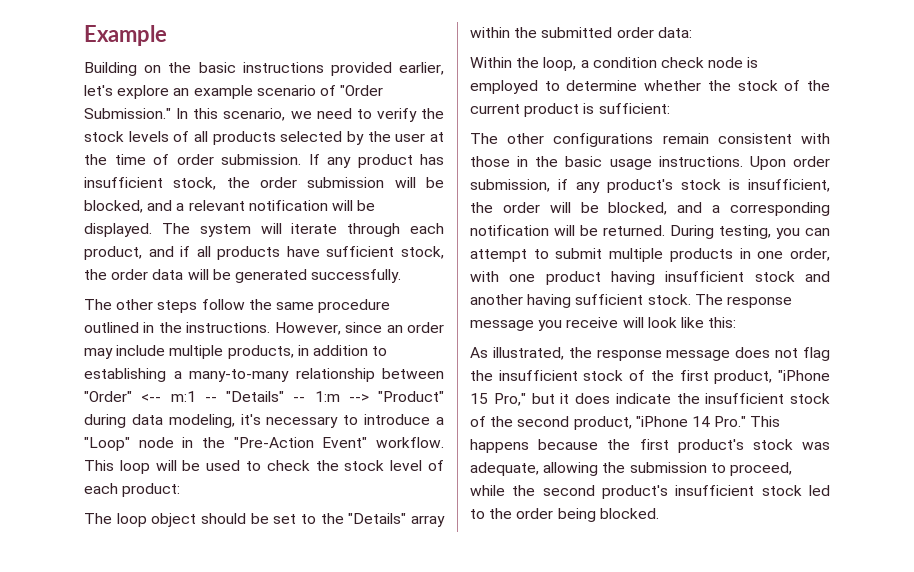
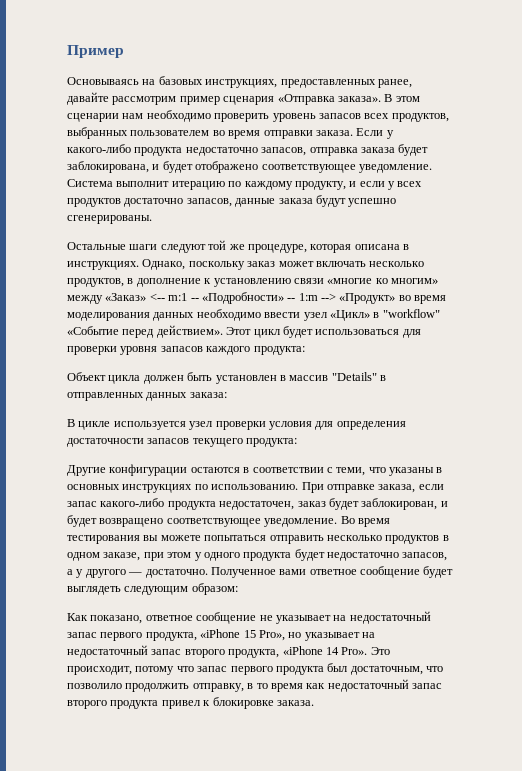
[84,25,167,46] [84,62,444,76] [84,85,384,99] [84,108,444,122] [84,131,445,145] [84,154,444,168] [84,177,444,190] [84,200,376,213] [84,223,444,237] [84,246,444,260] [84,269,402,283] [84,299,391,313] [84,322,444,335] [84,345,388,359] [84,368,444,382] [84,391,132,402] Example // Building on the basic instructions provided earlier, let's explore an example scenario of "Order Submission." In this scenario, we need to verify the stock levels of all products selected by the user at the time of order submission. If any product has insufficient stock, the order submission will be blocked, and a relevant notification will be displayed. The system will iterate through each product, and if all products have sufficient stock, the order data will be generated successfully. // The other steps follow the same procedure outlined in the instructions. However, since an order may include multiple products, in addition to establishing a many-to-many relationship between "Order" -> [67,45,124,58] [67,76,412,88] [67,92,420,105] [67,110,449,122] [67,127,394,139] [67,144,429,156] [67,161,432,173] [67,179,423,190] [67,195,397,207] [67,215,152,224] [67,240,409,253] [67,259,425,270] [67,278,438,287] [67,293,147,304] Пример // Основываясь на базовых инструкциях, предоставленных ранее, давайте рассмотрим пример сценария «Отправка заказа». В этом сценарии нам необходимо проверить уровень запасов всех продуктов, выбранных пользователем во время отправки заказа. Если у какого-либо продукта недостаточно запасов, отправка заказа будет заблокирована, и будет отображено соответствующее уведомление. Система выполнит итерацию по каждому продукту, и если у всех продуктов достаточно запасов, данные заказа будут успешно сгенерированы. // Остальные шаги следуют той же процедуре, которая описана в инструкциях. Однако, поскольку заказ может включать несколько продуктов, в дополнение к установлению связи «многие ко многим» между «Заказ»
[226,391,284,402] "Details" -> [201,292,284,304] «Подробности»
[378,391,444,402] [84,414,444,428] [84,437,444,451] [84,460,445,474] [84,483,181,497] [84,513,445,527] [470,27,692,38] [470,57,759,71] [470,80,830,94] [470,103,670,117] [470,133,830,147] [470,156,830,170] [470,179,830,193] [470,202,830,216] [470,225,830,239] [470,248,830,262] [470,271,830,285] [470,294,792,308] [470,317,737,331] [470,347,830,361] [470,370,830,384] [470,393,830,406] [470,416,781,430] [470,439,830,453] [470,462,792,476] [470,485,830,499] [470,508,659,522] "Product" during data modeling, it's necessary to introduce a "Loop" node in the "Pre-Action Event" workflow. This loop will be used to check the stock level of each product: // The loop object should be set to the "Details" array within the submitted order data: // Within the loop, a condition check node is employed to determine whether the stock of the current product is sufficient: // The other configurations remain consistent with those in the basic usage instructions. Upon order submission, if any product's stock is insufficient, the order will be blocked, and a corresponding notification will be returned. During testing, you can attempt to submit multiple products in one order, with one product having insufficient stock and another having sufficient stock. The response message you receive will look like this: // As illustrated, the response message does not flag the insufficient stock of the first product, "iPhone 15 Pro," but it does indicate the insufficient stock of the second product, "iPhone 14 Pro." This happens because the first product's stock was adequate, allowing the submission to proceed, while the second product's insufficient stock led to the order being blocked. -> [339,293,447,304] [67,309,440,321] [67,325,421,338] [67,346,305,355] [67,372,386,384] [67,392,227,401] [67,419,406,430] [67,438,298,447] [67,464,443,476] [67,482,444,493] [67,498,448,510] [67,515,390,527] [67,535,449,544] [67,549,448,561] [67,566,454,578] [67,583,238,595] [67,611,431,624] [67,629,375,641] [67,645,390,658] [67,663,443,675] [67,679,442,692] [67,697,314,709] «Продукт» во время моделирования данных необходимо ввести узел «Цикл» в "workflow" «Событие перед действием». Этот цикл будет использоваться для проверки уровня запасов каждого продукта: // Объект цикла должен быть установлен в массив "Details" в отправленных данных заказа: // В цикле используется узел проверки условия для определения достаточности запасов текущего продукта: // Другие конфигурации остаются в соответствии с теми, что указаны в основных инструкциях по использованию. При отправке заказа, если запас какого-либо продукта недостаточен, заказ будет заблокирован, и будет возвращено соответствующее уведомление. Во время тестирования вы можете попытаться отправить несколько продуктов в одном заказе, при этом у одного продукта будет недостаточно запасов, а у другого — достаточно. Полученное вами ответное сообщение будет выглядеть следующим образом: // Как показано, ответное сообщение не указывает на недостаточный запас первого продукта, «iPhone 15 Pro», но указывает на недостаточный запас второго продукта, «iPhone 14 Pro». Это происходит, потому что запас первого продукта был достаточным, что позволило продолжить отправку, в то время как недостаточный запас второго продукта привел к блокировке заказа.

